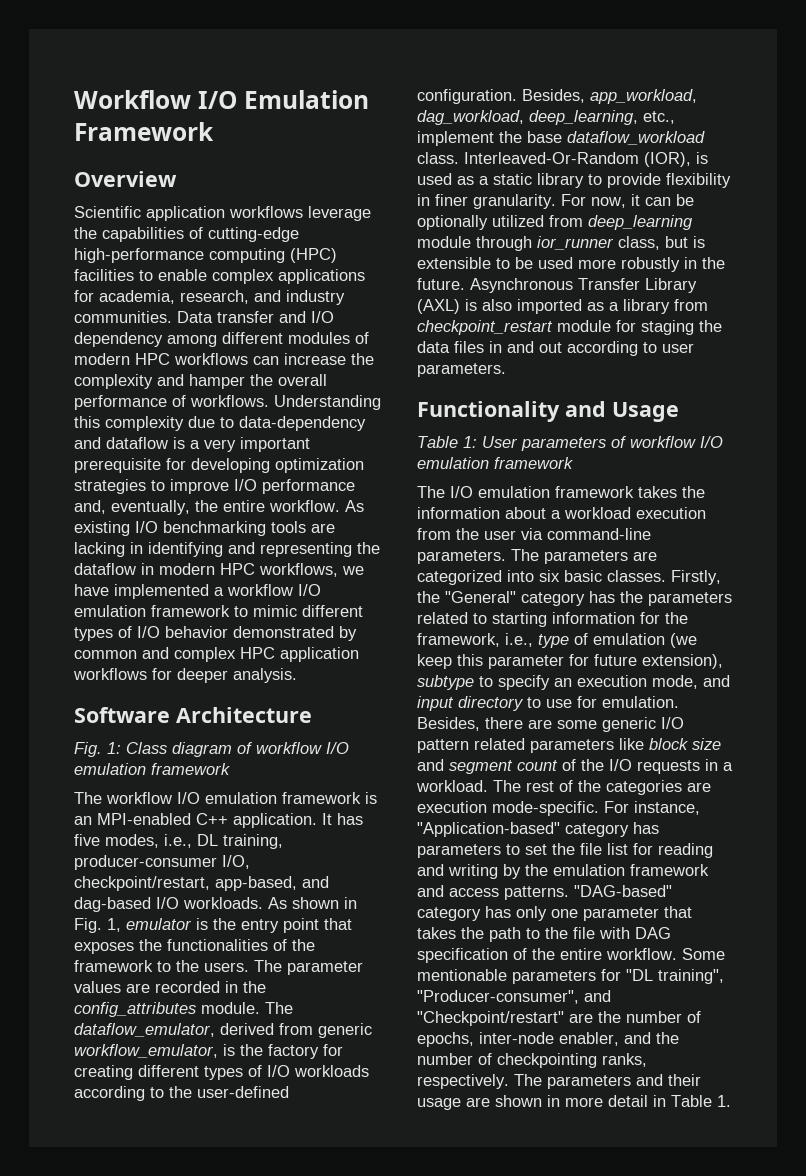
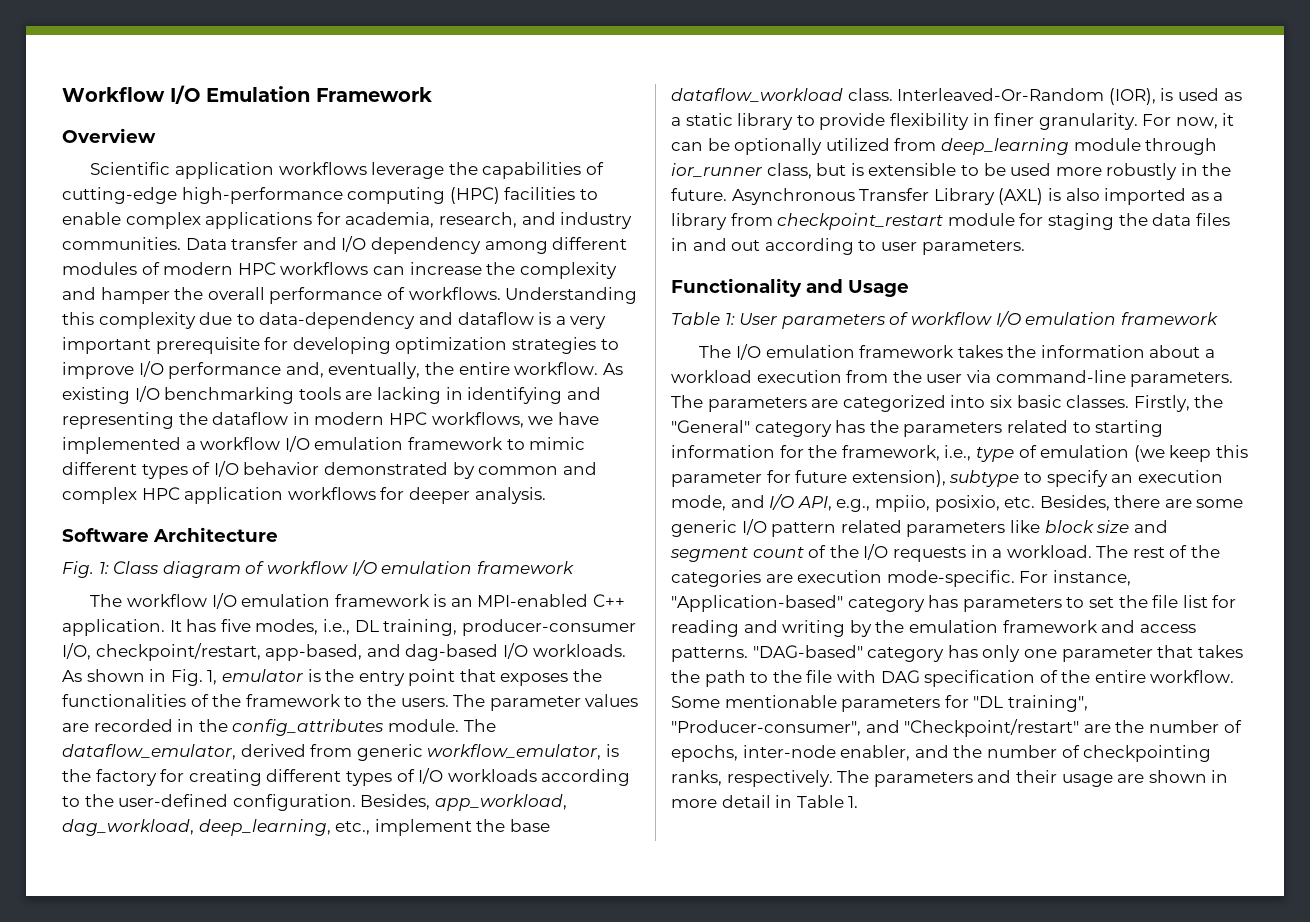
[417,696,679,711] input directory to use for emulation. -> [769,494,1036,512] I/O API, e.g., mpiio, posixio, etc.

